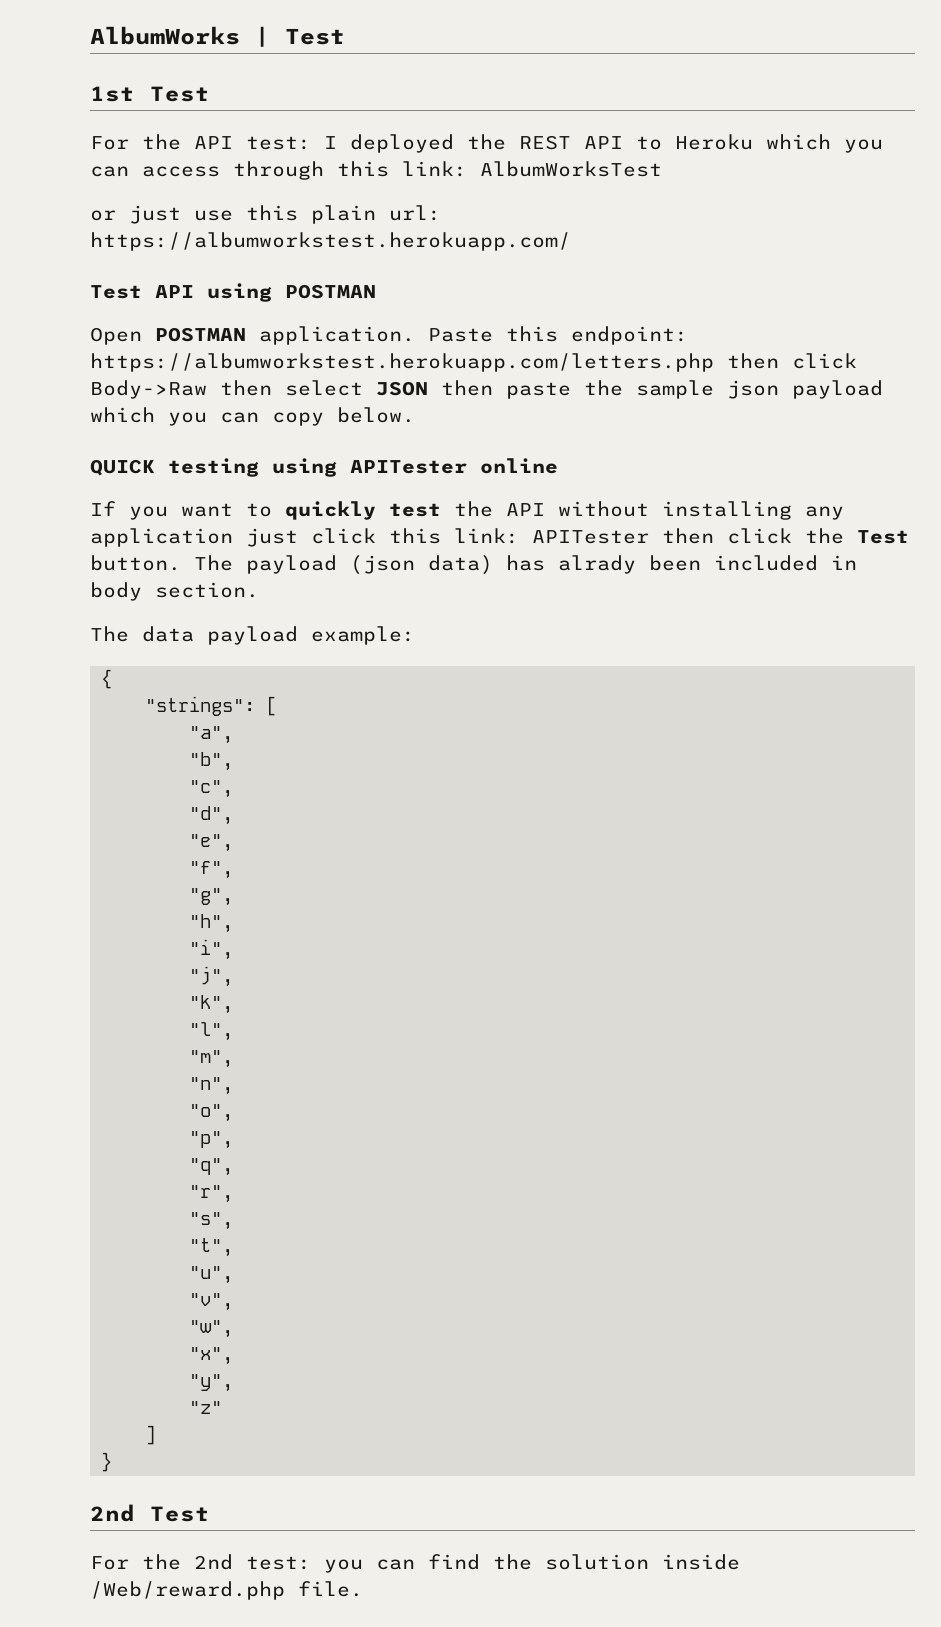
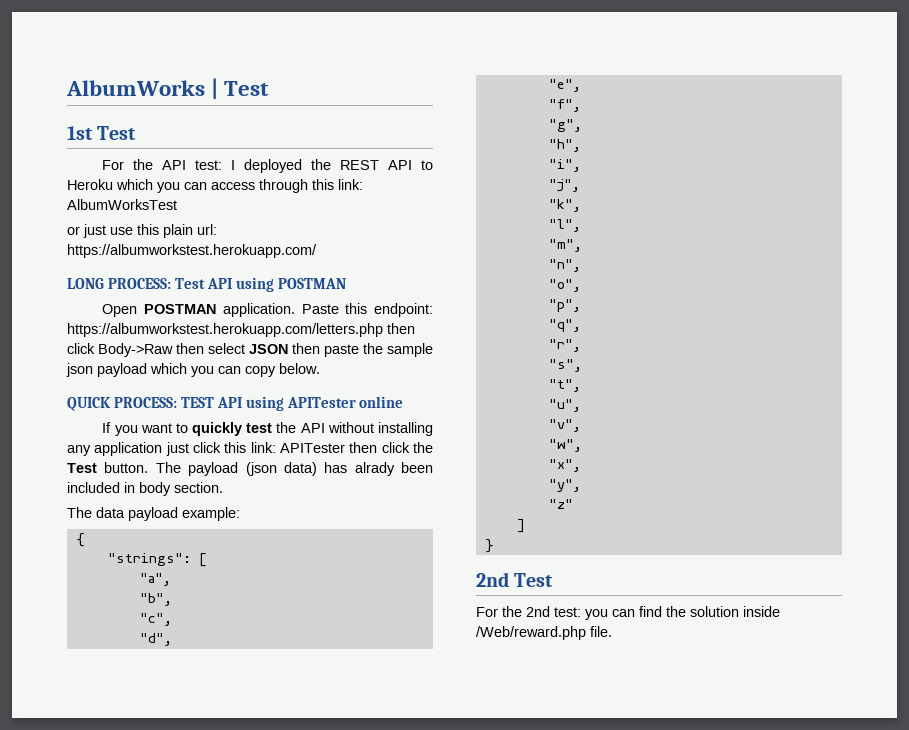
(571, 241) none -> [67,278,171,289] LONG PROCESS:
[168,458,259,477] testing -> [113,397,242,408] PROCESS: TEST API

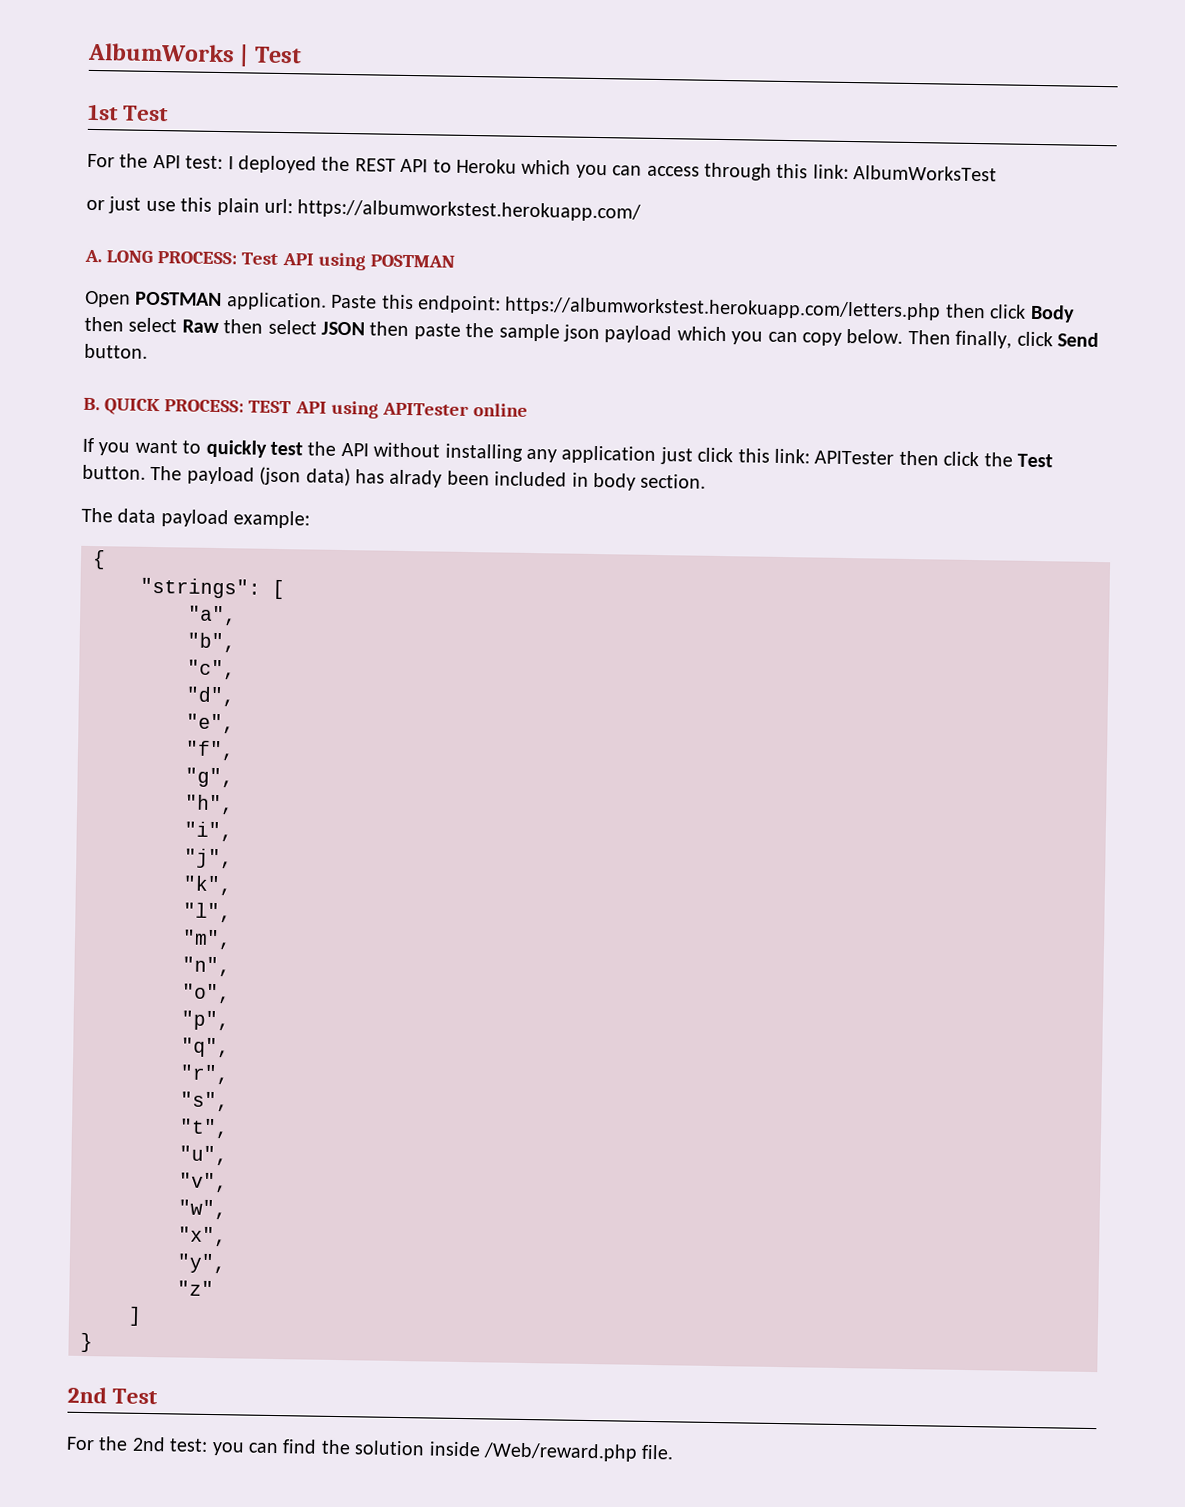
(317, 251) none -> [84,249,102,263] A.
[98,343,173,357] Body->Raw -> [1029,304,1075,323] [84,316,219,334] Body then select Raw
(320, 368) // -> [907,329,1099,349] [84,343,148,359] [83,397,100,411] Then finally, click Send button. // B.

